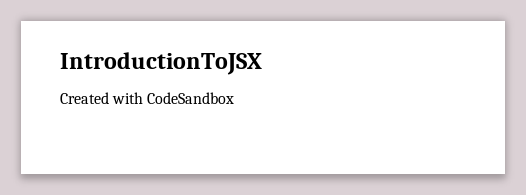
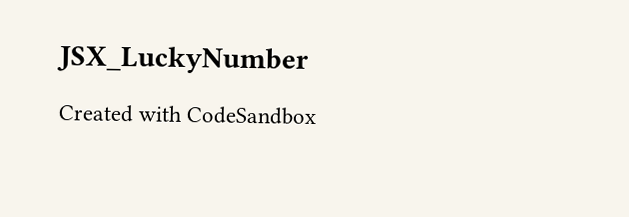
[60,52,262,75] IntroductionToJSX -> [56,44,309,75] JSX_LuckyNumber

